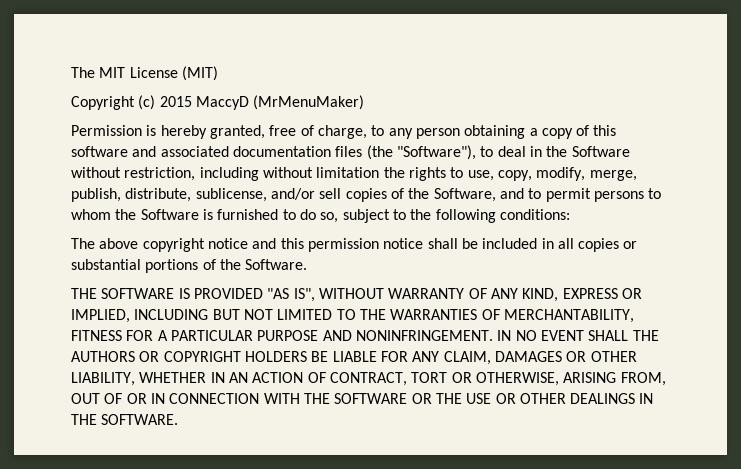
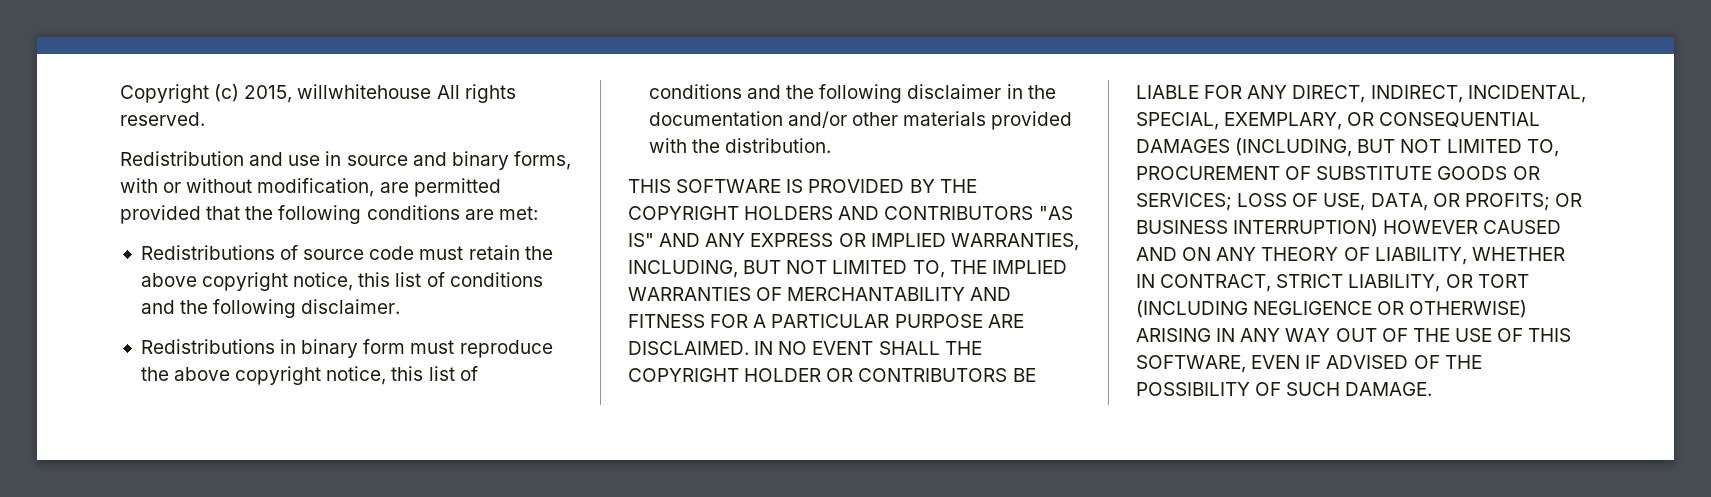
[71,66,218,81] [71,95,365,110] [71,125,617,139] [71,145,630,160] [71,167,637,181] [71,188,662,202] [71,209,570,223] [71,238,638,252] [71,259,308,273] [71,288,642,302] [71,309,634,323] The MIT License (MIT) // Copyright (c) 2015 MaccyD (MrMenuMaker) // Permission is hereby granted, free of charge, to any person obtaining a copy of this software and associated documentation files (the "Software"), to deal in the Software without restriction, including without limitation the rights to use, copy, modify, merge, publish, distribute, sublicense, and/or sell copies of the Software, and to permit persons to whom the Software is furnished to do so, subject to the following conditions: // The above copyright notice and this permission notice shall be included in all copies or substantial portions of the Software. // THE SOFTWARE IS PROVIDED "AS IS", WITHOUT WARRANTY OF ANY KIND, EXPRESS OR IMPLIED, INCLUDING BUT NOT LIMITED TO THE WARRANTIES OF MERCHANTABILITY, -> [120,84,516,103] [120,112,205,126] [120,151,571,170] [120,178,501,197] [120,205,538,224] [140,245,553,260] [140,272,543,291] [140,299,401,318] [140,339,553,358] [140,366,478,385] [648,84,1056,103] [648,111,1073,130] [648,138,832,153] [628,179,977,193] [628,206,1073,220] [628,233,1079,251] [628,260,1067,278] [628,287,1012,301] Copyright (c) 2015, willwhitehouse All rights reserved. // Redistribution and use in source and binary forms, with or without modification, are permitted provided that the following conditions are met: // Redistributions of source code must retain the above copyright notice, this list of conditions and the following disclaimer. // Redistributions in binary form must reproduce the above copyright notice, this list of conditions and the following disclaimer in the documentation and/or other materials provided with the distribution. // THIS SOFTWARE IS PROVIDED BY THE COPYRIGHT HOLDERS AND CONTRIBUTORS "AS IS" AND ANY EXPRESS OR IMPLIED WARRANTIES, INCLUDING, BUT NOT LIMITED TO, THE IMPLIED WARRANTIES OF MERCHANTABILITY AND
[322,330,493,341] AND NONINFRINGEMENT. -> [987,314,1024,328] [628,341,749,355] ARE DISCLAIMED.
[71,351,637,365] [71,372,666,386] [71,393,654,404] [71,414,179,425] AUTHORS OR COPYRIGHT HOLDERS BE LIABLE FOR ANY CLAIM, DAMAGES OR OTHER LIABILITY, WHETHER IN AN ACTION OF CONTRACT, TORT OR OTHERWISE, ARISING FROM, OUT OF OR IN CONNECTION WITH THE SOFTWARE OR THE USE OR OTHER DEALINGS IN THE SOFTWARE. -> [628,368,1036,382] [1136,85,1586,103] [1136,112,1541,130] [1136,138,1559,157] [1136,166,1540,180] [1136,193,1582,211] [1136,219,1562,237] [1136,247,1565,265] [1136,274,1529,292] [1136,300,1528,318] [1136,328,1572,342] [1136,355,1482,373] [1136,382,1433,396] COPYRIGHT HOLDER OR CONTRIBUTORS BE LIABLE FOR ANY DIRECT, INDIRECT, INCIDENTAL, SPECIAL, EXEMPLARY, OR CONSEQUENTIAL DAMAGES (INCLUDING, BUT NOT LIMITED TO, PROCUREMENT OF SUBSTITUTE GOODS OR SERVICES; LOSS OF USE, DATA, OR PROFITS; OR BUSINESS INTERRUPTION) HOWEVER CAUSED AND ON ANY THEORY OF LIABILITY, WHETHER IN CONTRACT, STRICT LIABILITY, OR TORT (INCLUDING NEGLIGENCE OR OTHERWISE) ARISING IN ANY WAY OUT OF THE USE OF THIS SOFTWARE, EVEN IF ADVISED OF THE POSSIBILITY OF SUCH DAMAGE.

